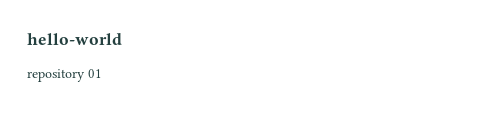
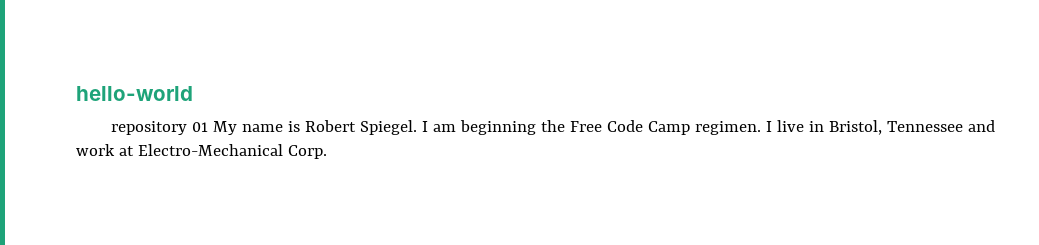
(102, 73) none -> [213,120,996,135] [76,144,327,159] My name is Robert Spiegel. I am beginning the Free Code Camp regimen. I live in Bristol, Tennessee and work at Electro-Mechanical Corp.

